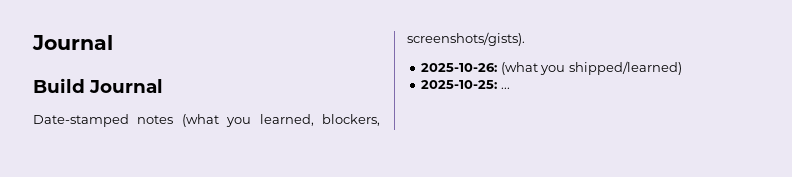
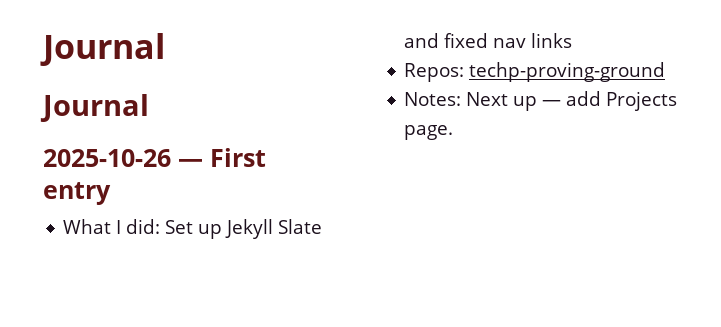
[32,35,113,50] [33,78,163,93] [33,114,380,127] [407,32,525,46] [421,61,682,75] [421,80,510,89] Journal // Build Journal // Date-stamped notes (what you learned, blockers, screenshots/gists). // 2025-10-26: (what you shipped/learned) // 2025-10-25: ... -> [40,33,165,66] [40,94,149,122] [43,148,266,167] [43,182,111,205] [63,219,323,239] [404,33,573,48] [404,62,666,82] [404,91,678,111] [404,125,454,140] Journal // Journal // 2025-10-26 — First entry // What I did: Set up Jekyll Slate and fixed nav links // Repos: techp-proving-ground // Notes: Next up — add Projects page.

